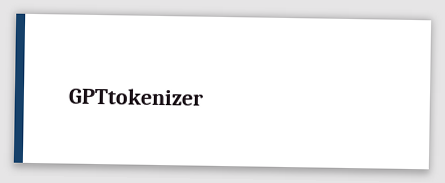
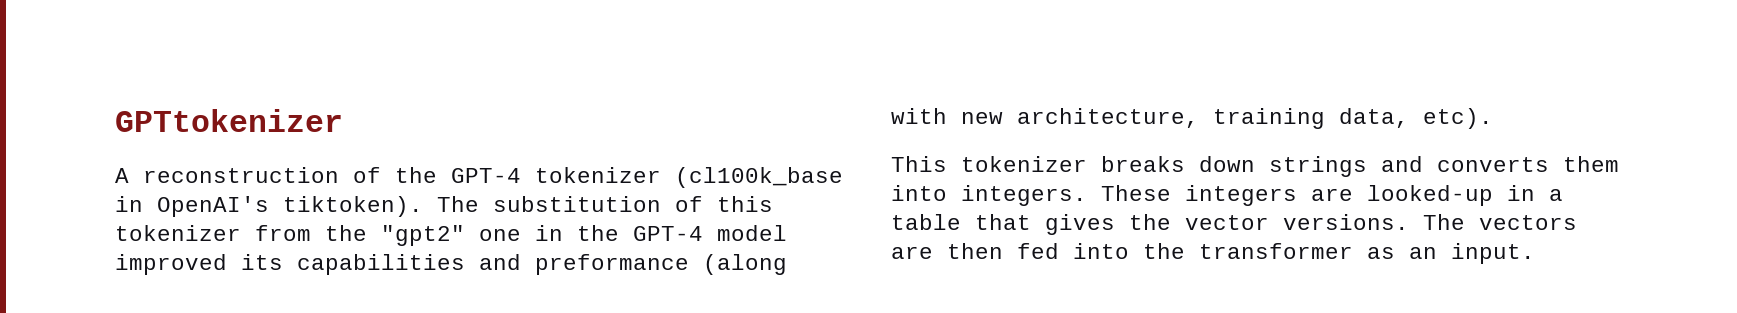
(204, 96) none -> [115,167,843,188] [115,196,773,217] [115,225,787,246] [115,254,787,275] [891,108,1493,129] [891,156,1619,177] [891,185,1563,206] [891,214,1577,235] [891,243,1535,264] // A reconstruction of the GPT-4 tokenizer (cl100k_base in OpenAI's tiktoken). The substitution of this tokenizer from the "gpt2" one in the GPT-4 model improved its capabilities and preformance (along with new architecture, training data, etc). // This tokenizer breaks down strings and converts them into integers. These integers are looked-up in a table that gives the vector versions. The vectors are then fed into the transformer as an input.

